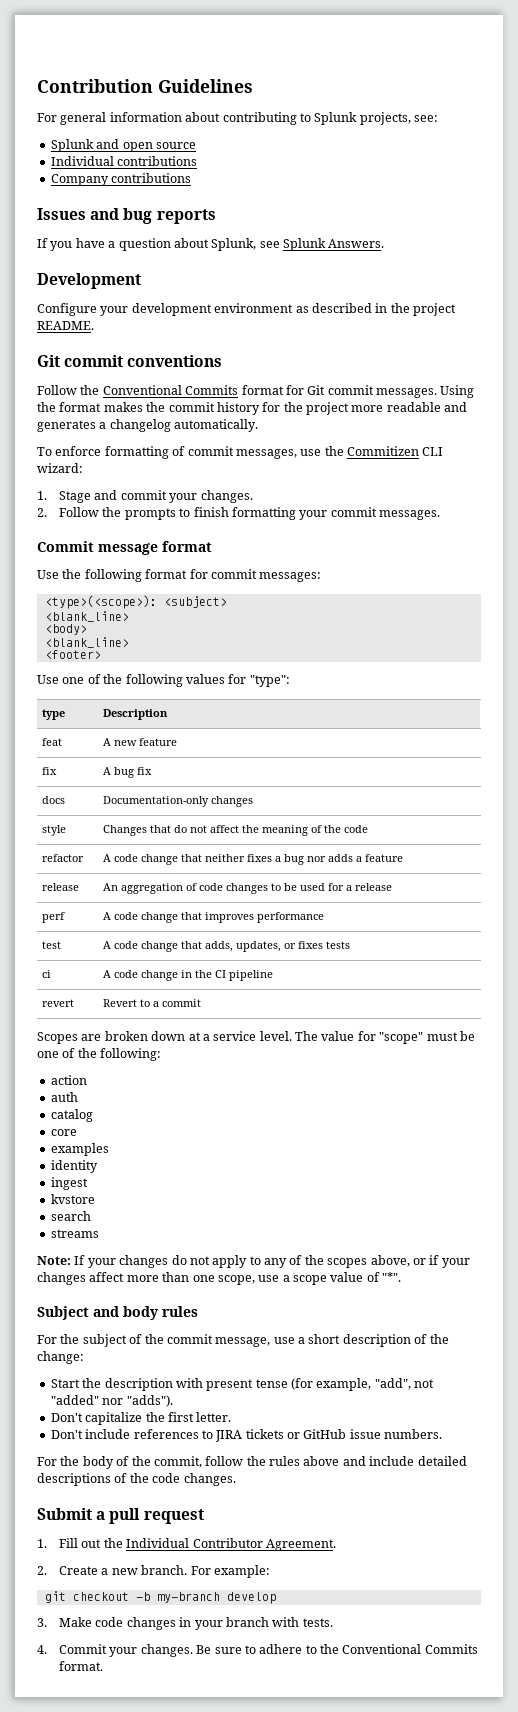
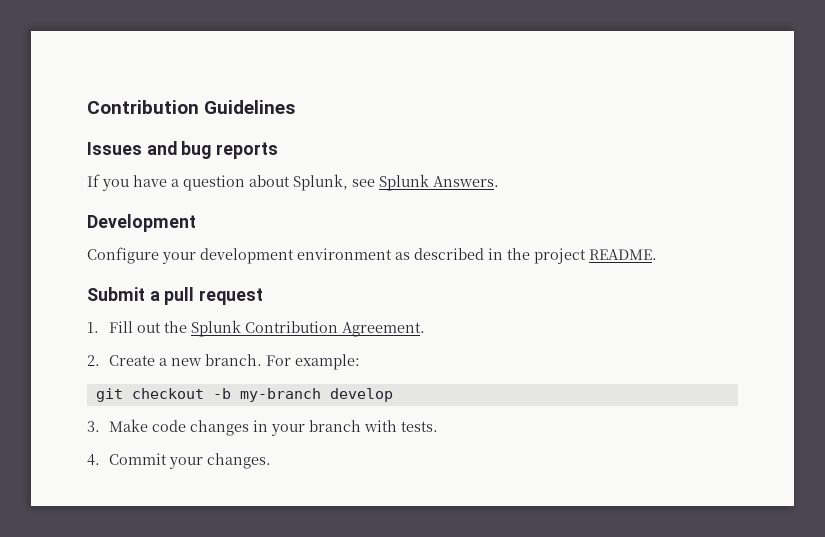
[37,112,438,125] [50,139,196,152] [50,156,198,166] [50,173,192,186] // For general information about contributing to Splunk projects, see: // Splunk and open source // Individual contributions // Company contributions -> (296, 107) none
[37,355,223,367] [37,385,475,398] [37,402,468,415] [37,419,259,432] [37,446,444,459] [37,463,83,473] [37,490,253,503] [37,507,441,520] [37,541,212,555] [37,569,322,582] [44,595,227,609] [44,611,129,622] [44,624,87,635] [44,637,129,648] [44,650,101,659] [37,674,290,687] [42,709,66,720] [103,709,169,720] [42,738,63,746] [103,738,178,746] [42,767,58,775] [103,767,153,778] [42,796,66,804] [103,796,254,807] [42,825,67,836] [103,825,369,836] [42,854,85,862] [103,854,404,865] [42,883,80,891] [103,883,393,894] [42,912,66,923] [103,912,325,923] [42,941,62,949] [103,941,351,952] [42,970,52,978] [103,970,274,981] [42,999,75,1007] [103,999,202,1007] [37,1031,475,1044] [37,1048,162,1061] [50,1075,87,1085] [50,1092,78,1102] [50,1109,93,1122] [50,1129,77,1136] [50,1143,109,1156] [50,1160,98,1173] [50,1177,88,1190] [50,1194,95,1204] [50,1211,91,1221] [50,1229,99,1238] [37,1255,470,1268] [37,1272,402,1285] [37,1306,198,1320] [37,1334,449,1347] [37,1351,84,1364] [50,1378,435,1391] [50,1395,173,1407] [50,1412,232,1425] [50,1429,443,1442] [37,1456,467,1469] [37,1473,236,1486] // Git commit conventions // Follow the Conventional Commits format for Git commit messages. Using the format makes the commit history for the project more readable and generates a changelog automatically. // To enforce formatting of commit messages, use the Commitizen CLI wizard: // 1. Stage and commit your changes. // 2. Follow the prompts to finish formatting your commit messages. // Commit message format // Use the following format for commit messages: // <type>(<scope>): <subject> // <blank_line> // <body> // <blank_line> // <footer> // Use one of the following values for "type": // type | Description // feat | A new feature // fix | A bug fix // docs | Documentation-only changes // style | Changes that do not affect the meaning of the code // refactor | A code change that neither fixes a bug nor adds a feature // release | An aggregation of code changes to be used for a release // perf | A code change that improves performance // test | A code change that adds, updates, or fixes tests // ci | A code change in the CI pipeline // revert | Revert to a commit // Scopes are broken down at a service level. The value for "scope" must be one of the following: // action // auth // catalog // core // examples // identity // ingest // kvstore // search // streams // Note: If your changes do not apply to any of the scopes above, or if your changes affect more than one scope, use a scope value of "*". // Subject and body rules // For the subject of the commit message, use a short description of the change: // Start the description with present tense (for example, "add", not "added" nor "adds"). // Don't capitalize the first letter. // Don't include references to JIRA tickets or GitHub issue numbers. // For the body of the commit, follow the rules above and include detailed descriptions of the code changes. -> (657, 254) none
[126,1538,263,1548] Individual Contributor -> [190,320,338,337] Splunk Contribution
[196,1644,478,1654] [59,1661,104,1671] Be sure to adhere to the Conventional Commits format. -> (271, 461) none

